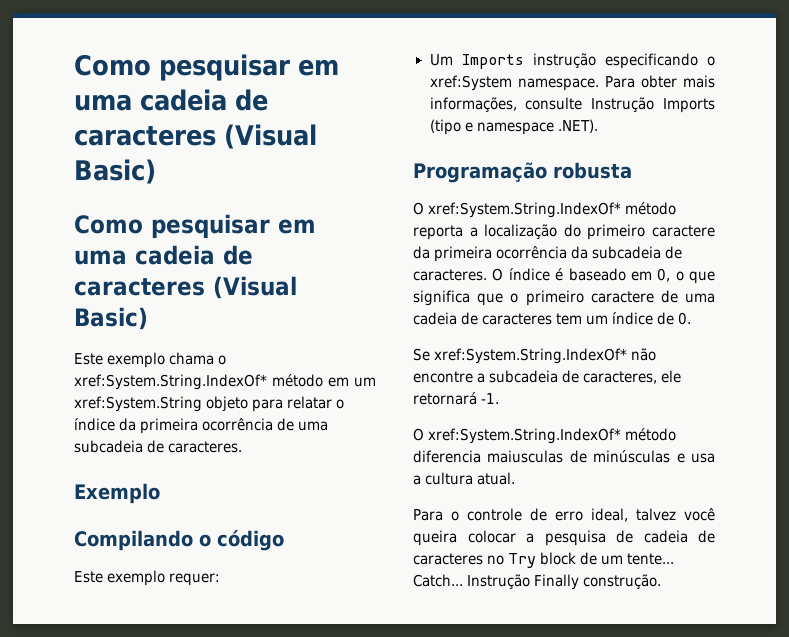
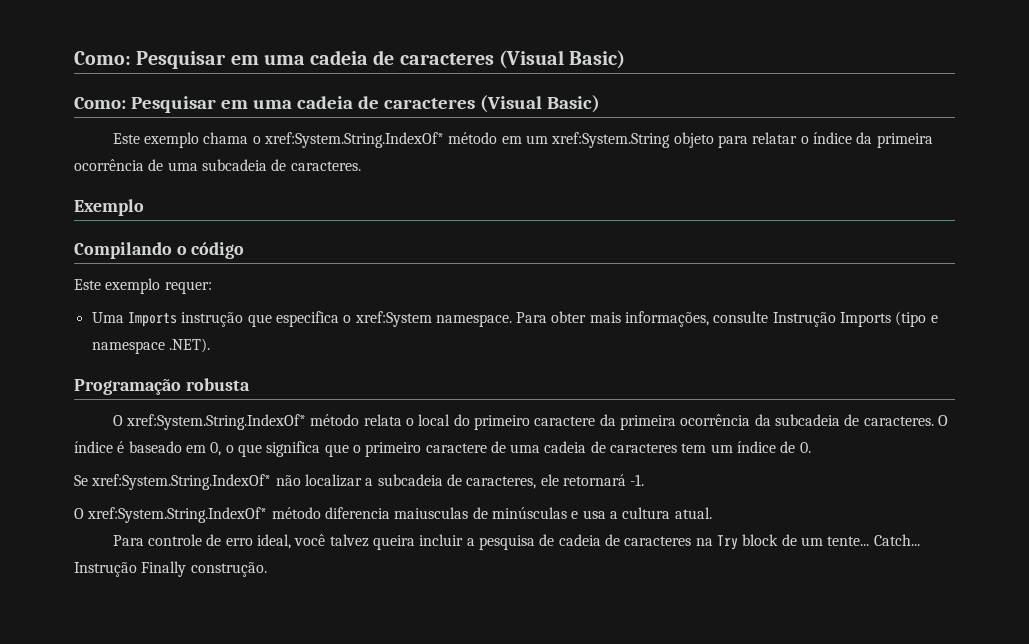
[74,54,339,81] [74,89,268,111] [74,124,317,149] [74,159,156,184] [74,214,270,238] Como pesquisar em uma cadeia de caracteres (Visual Basic) // Como pesquisar -> [74,50,626,69] [74,96,216,113] Como: Pesquisar em uma cadeia de caracteres (Visual Basic) // Como: Pesquisar
[429,54,453,66] Um -> [91,312,124,323] Uma
[604,53,698,69] especificando -> [247,311,339,327] que especifica
[413,224,558,240] reporta a localização -> [363,414,451,426] relata o local
[413,371,473,383] encontre -> [304,474,362,487] localizar
[451,511,459,521] o -> (144, 540) none
[636,508,715,521] [413,530,516,546] talvez você queira colocar -> [294,534,464,550] você talvez queira incluir
[487,555,505,565] no -> [695,538,713,546] na

